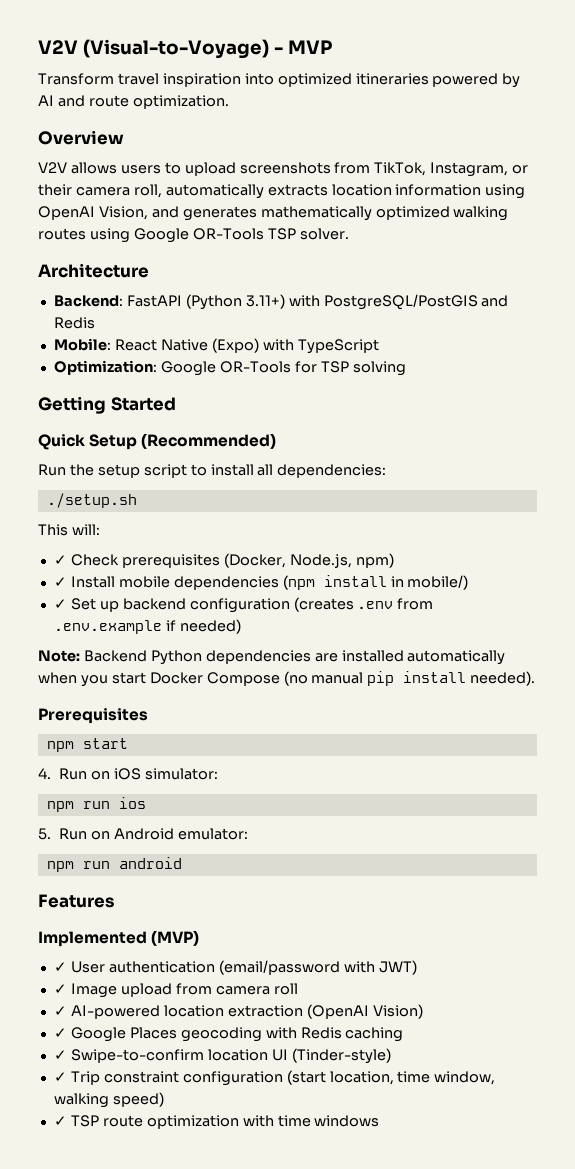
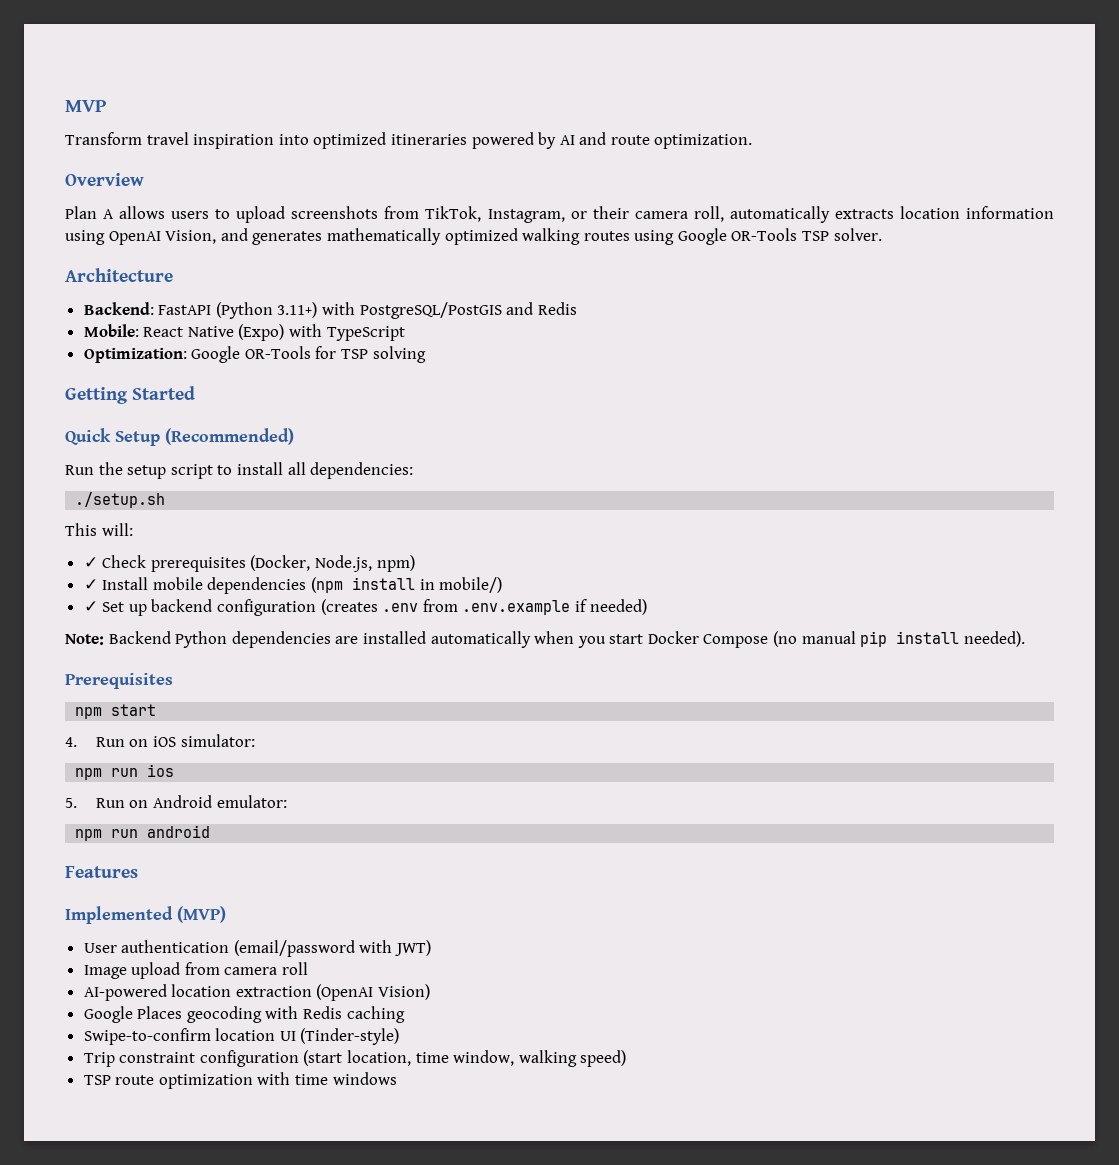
[38,39,283,59] V2V (Visual-to-Voyage) - -> (65, 106) none
[38,162,67,173] V2V -> [65,206,115,219] Plan A
[53,962,67,972] ✓ -> (226, 914) none
[53,984,67,994] ✓ -> (432, 948) none
[53,1006,67,1016] ✓ -> (309, 968) none
[53,1028,67,1038] ✓ -> (431, 992) none
[53,1050,67,1060] ✓ -> (405, 1014) none
[53,1072,67,1082] ✓ -> (400, 1036) none
[53,1116,67,1126] ✓ -> (627, 1058) none

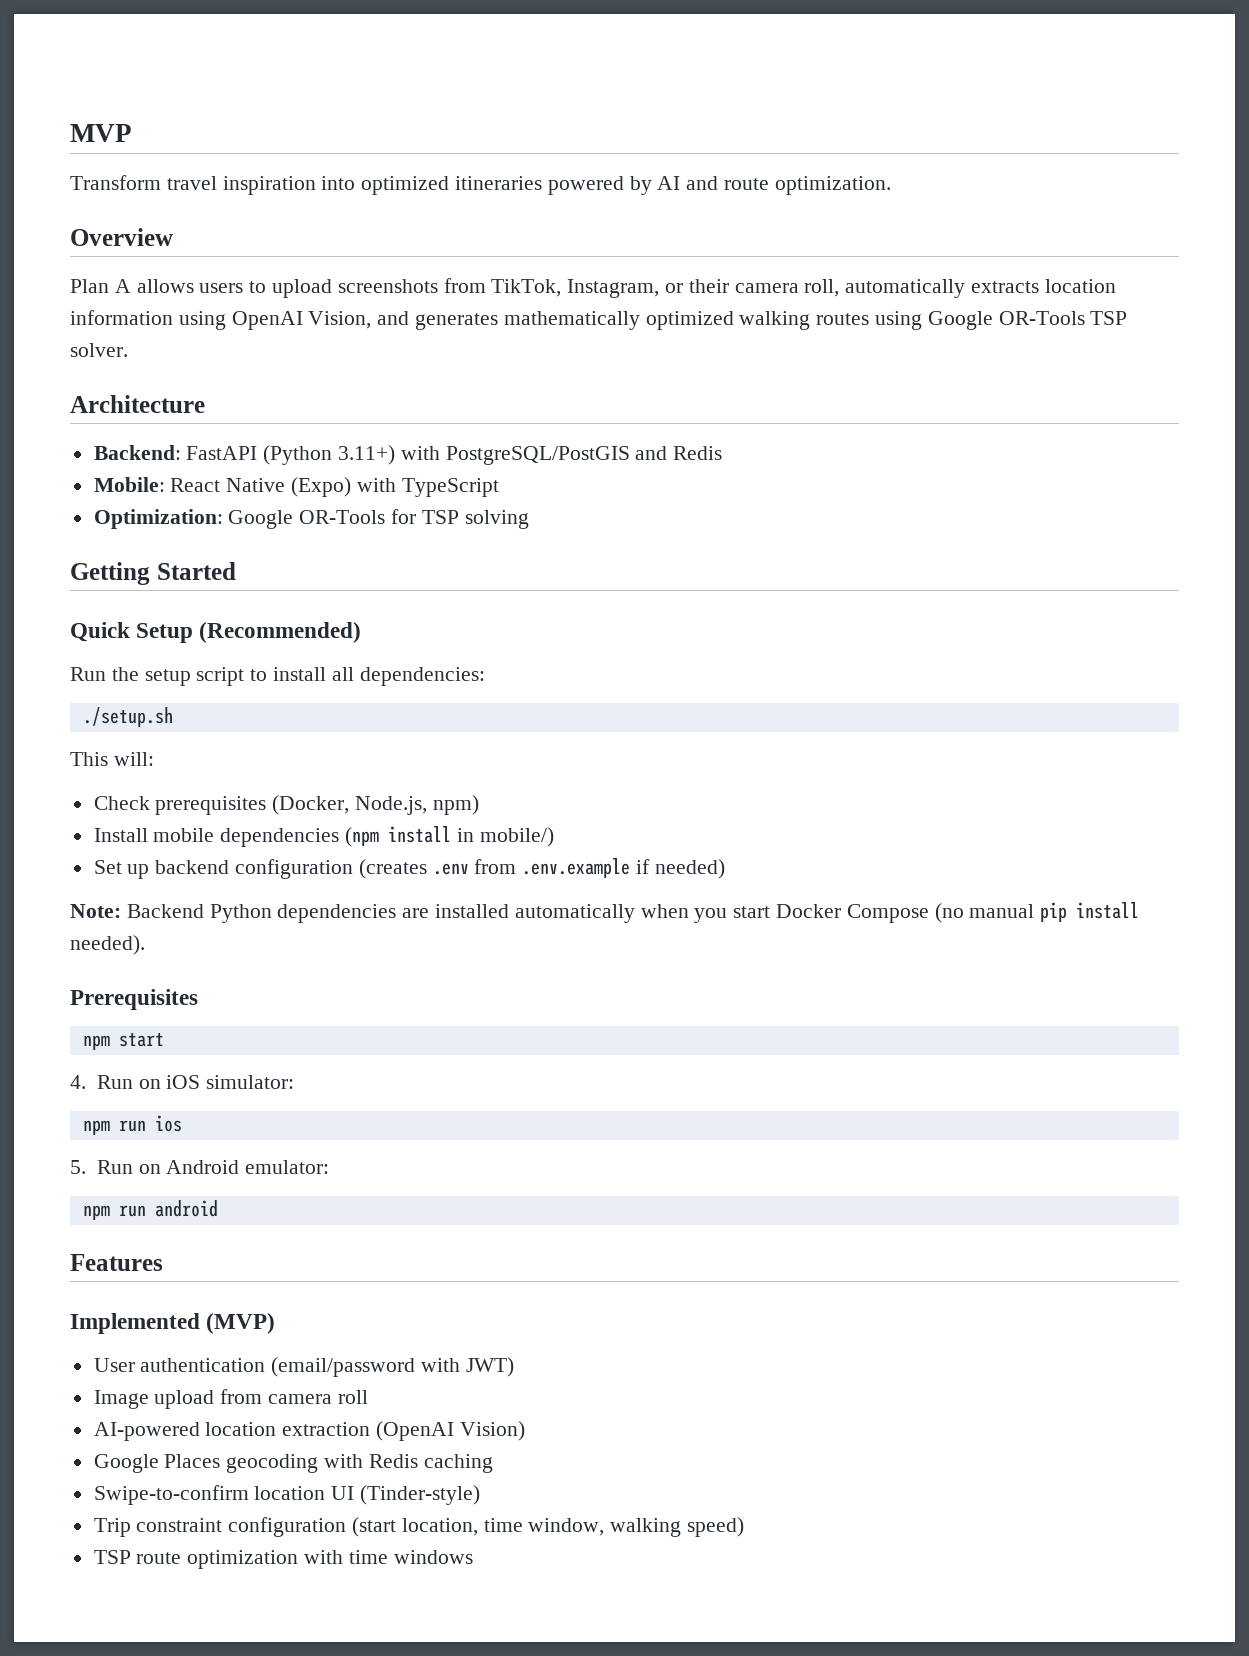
[83,557,98,568] ✓ -> (154, 759) none
[83,579,98,590] ✓ -> (479, 805) none
[83,601,98,612] ✓ -> (554, 837) none

